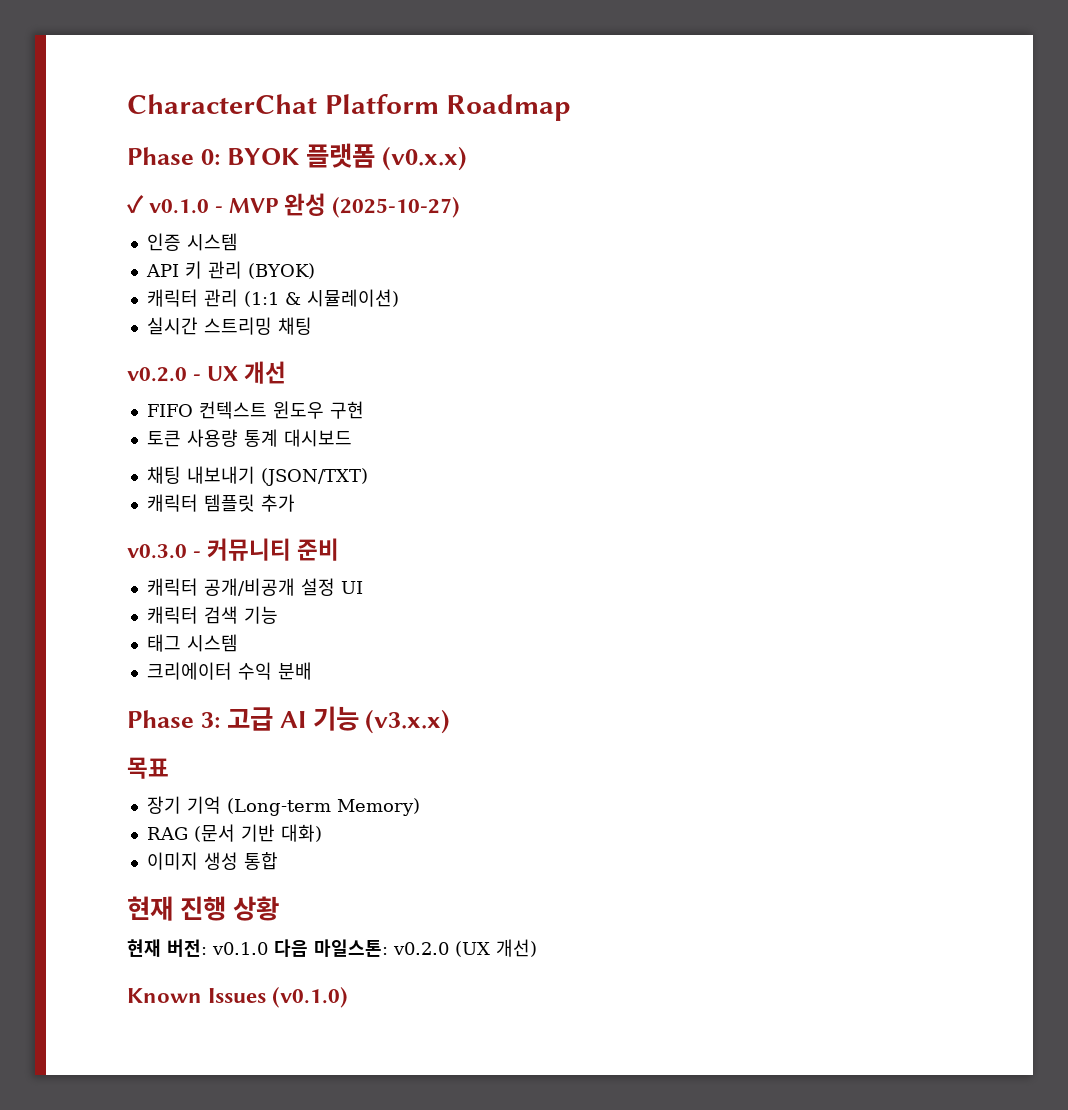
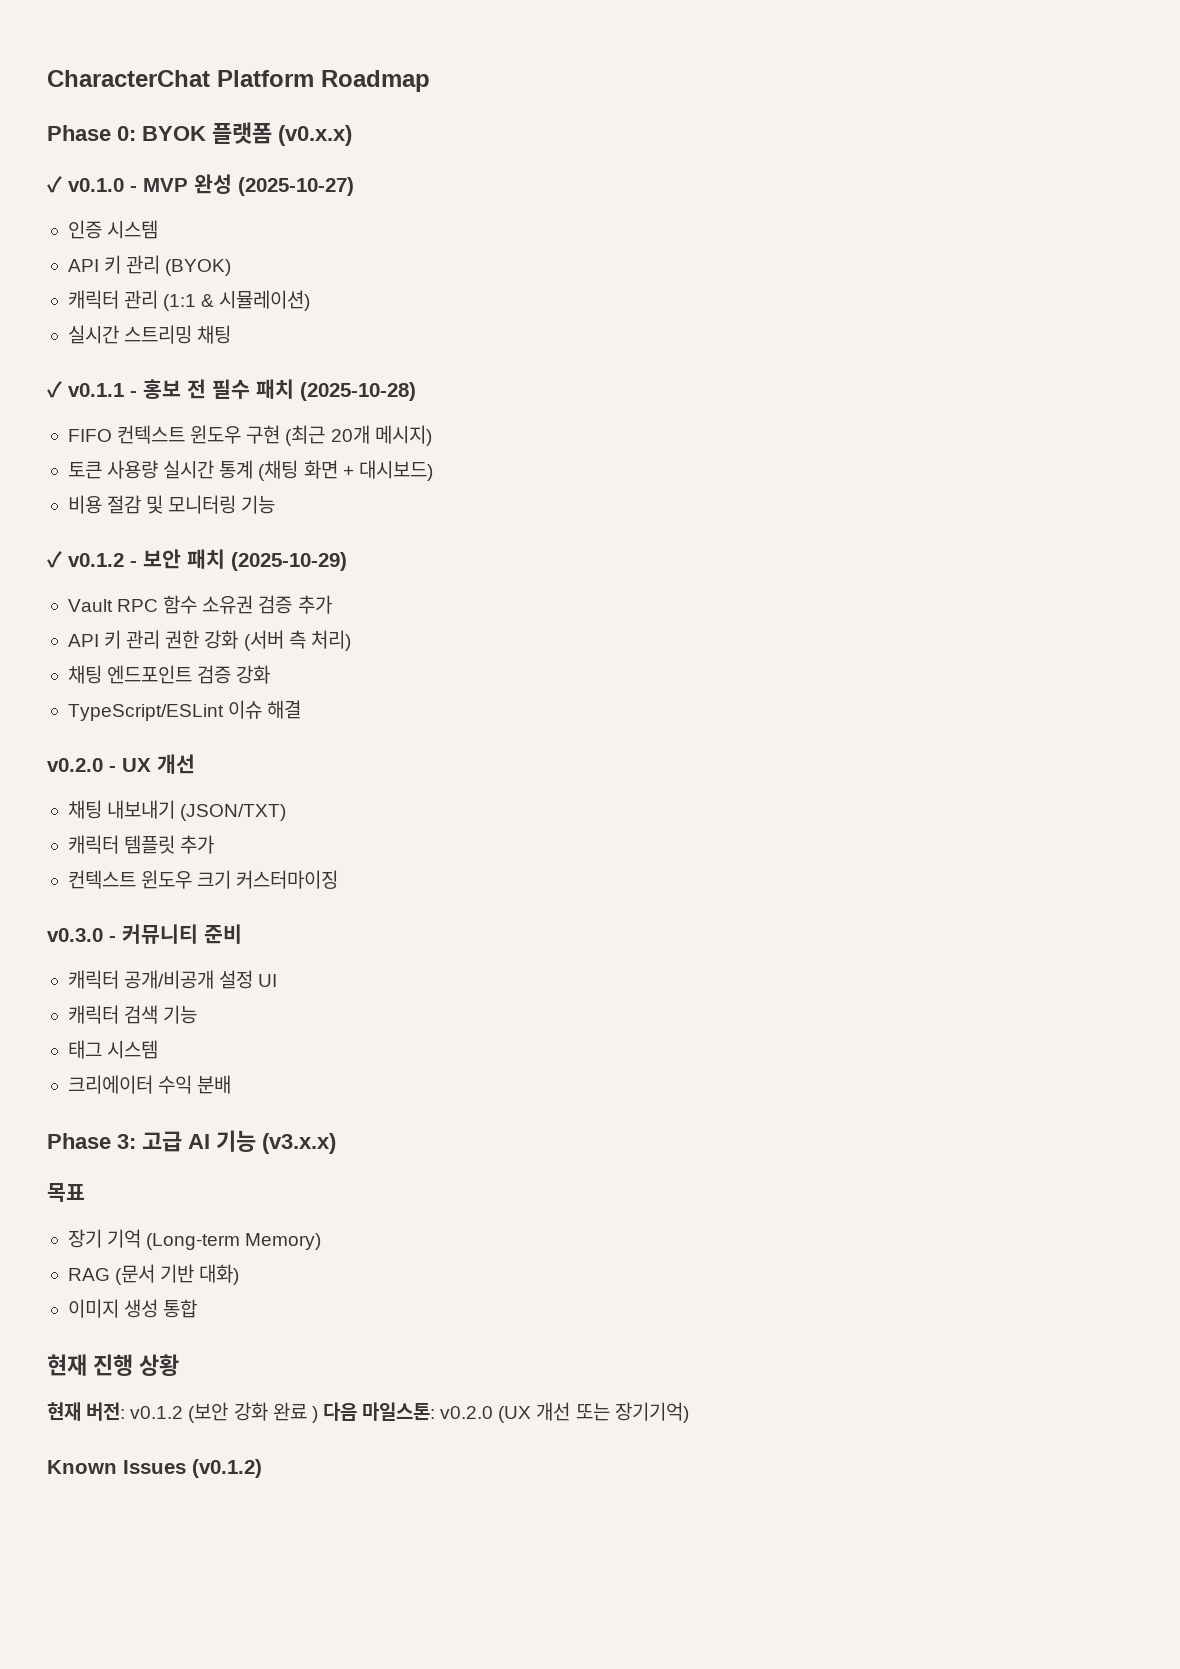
[127,361,287,384] v0.2.0 - UX 개선 -> [47,379,416,401] ✓ v0.1.1 - 홍보 전 필수 패치 (2025-10-28)
(364, 410) none -> [285,425,432,446] (최근 20개 메시지)
[243,429,352,447] 통계 대시보드 -> [163,460,433,481] [67,495,276,514] [47,549,347,571] [67,595,332,614] [67,630,351,651] [67,665,271,684] [67,700,302,721] [47,754,195,774] 실시간 통계 (채팅 화면 + 대시보드) // 비용 절감 및 모니터링 기능 // ✓ v0.1.2 - 보안 패치 (2025-10-29) // Vault RPC 함수 소유권 검증 추가 // API 키 관리 권한 강화 (서버 측 처리) // 채팅 엔드포인트 검증 강화 // TypeScript/ESLint 이슈 해결 // v0.2.0 - UX 개선
(295, 503) none -> [67,870,339,889] // 컨텍스트 윈도우 크기 커스터마이징
[212,942,268,955] v0.1.0 -> [130,1402,318,1423] v0.1.2 (보안 강화 완료 )
[496,939,537,957] 개선) -> [536,1402,689,1423] 개선 또는 장기기억)
[272,987,349,1008] (v0.1.0) -> [192,1459,262,1478] (v0.1.2)

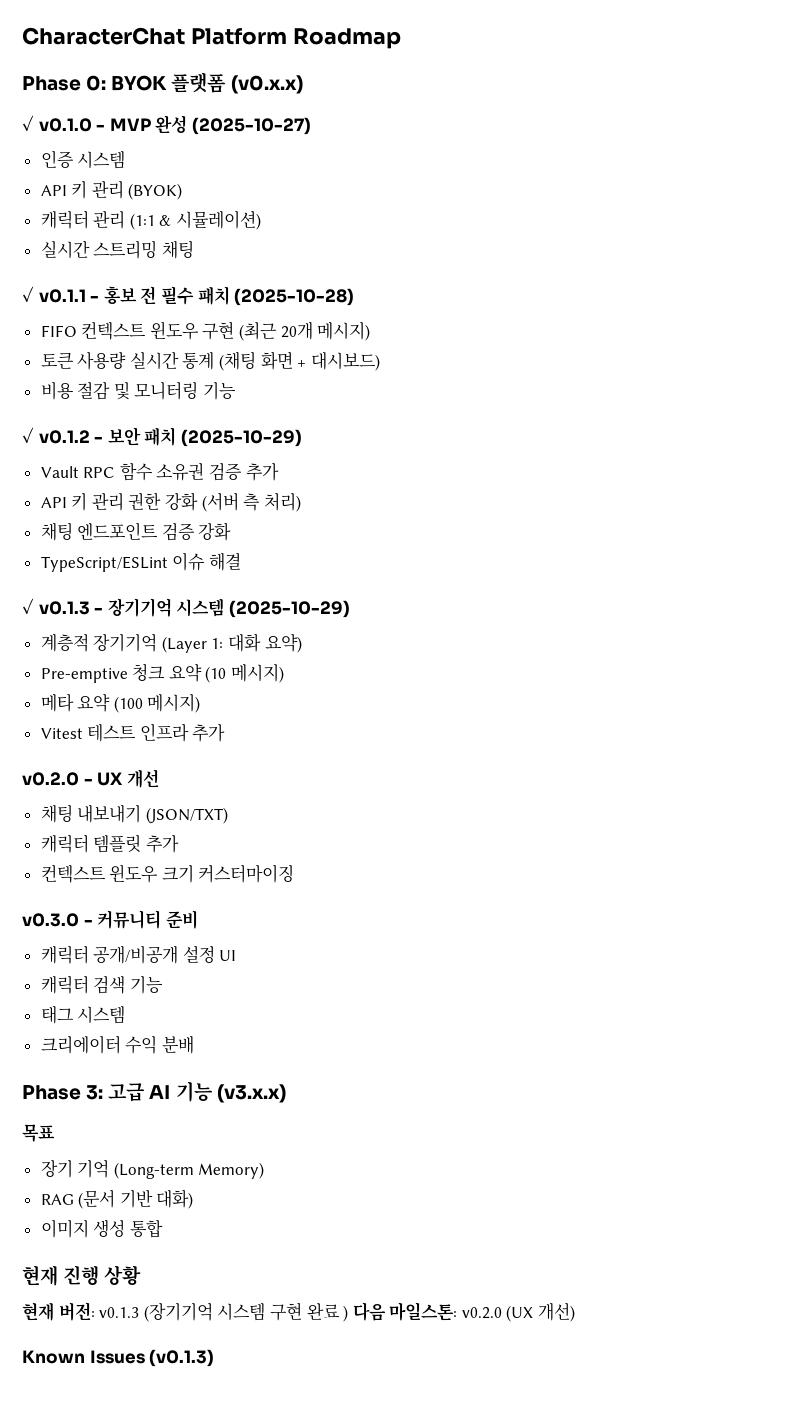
(302, 709) none -> [22,598,350,618] [40,633,302,653] [40,663,285,683] [40,694,201,713] [40,723,226,742] // ✓ v0.1.3 - 장기기억 시스템 (2025-10-29) // 계층적 장기기억 (Layer 1: 대화 요약) // Pre-emptive 청크 요약 (10 메시지) // 메타 요약 (100 메시지) // Vitest 테스트 인프라 추가
[130,1402,268,1423] v0.1.2 (보안 강화 -> [99,1302,302,1322] v0.1.3 (장기기억 시스템 구현
[536,1402,689,1423] 개선 또는 장기기억) -> [538,1302,576,1322] 개선)
[192,1459,262,1478] (v0.1.2) -> [149,1349,215,1367] (v0.1.3)

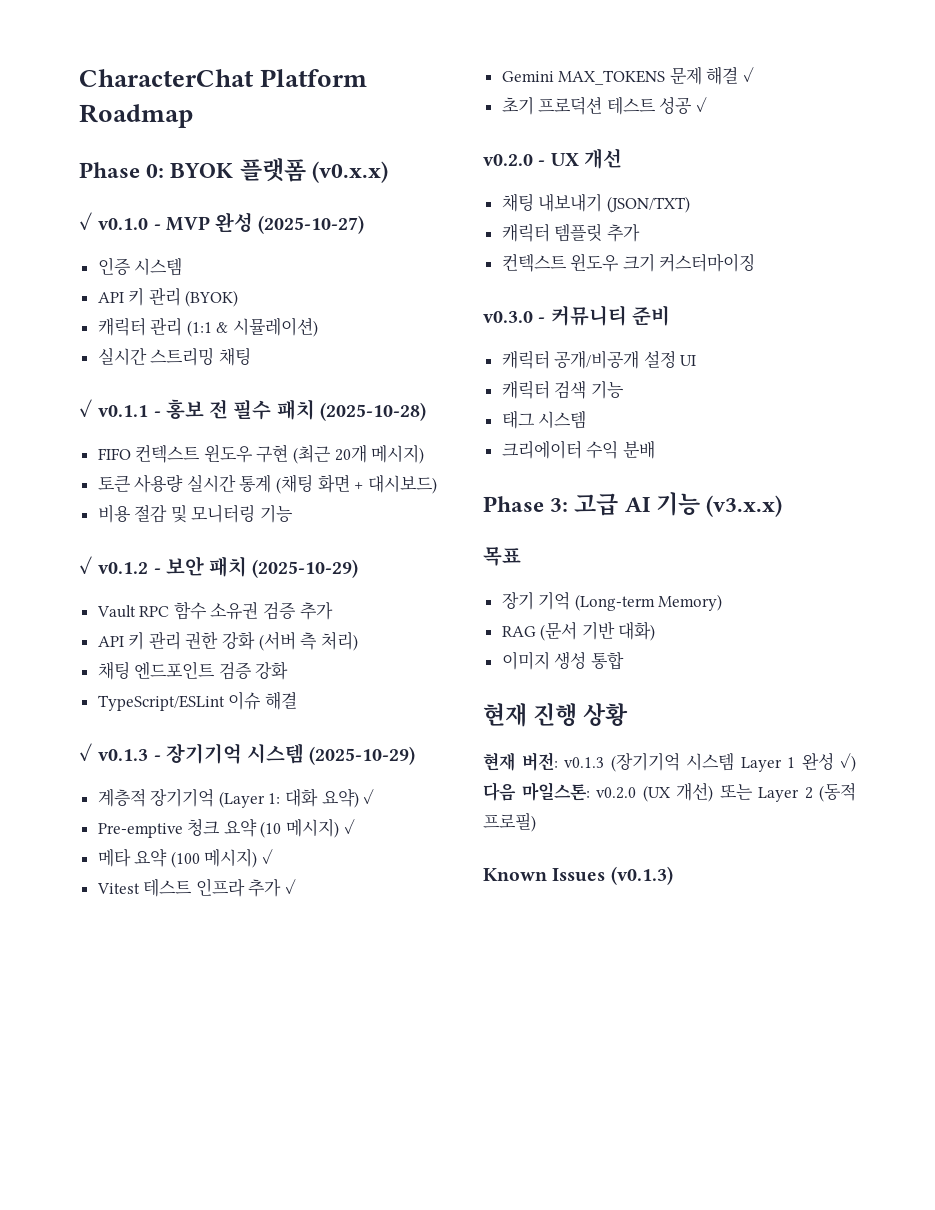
(302, 643) none -> [363,789,375,804] ✓
(285, 673) none -> [343,819,355,834] ✓
(201, 703) none -> [262,849,274,864] ✓
(226, 733) none -> [285,879,297,894] [501,66,755,85] [501,96,708,115] ✓ // Gemini MAX_TOKENS 문제 해결 ✓ // 초기 프로덕션 테스트 성공 ✓
[269,1302,349,1322] 구현 완료 ) -> [740,753,856,772] Layer 1 완성 ✓)
(576, 1312) none -> [719,783,856,802] [483,813,536,832] 또는 Layer 2 (동적 프로필)

